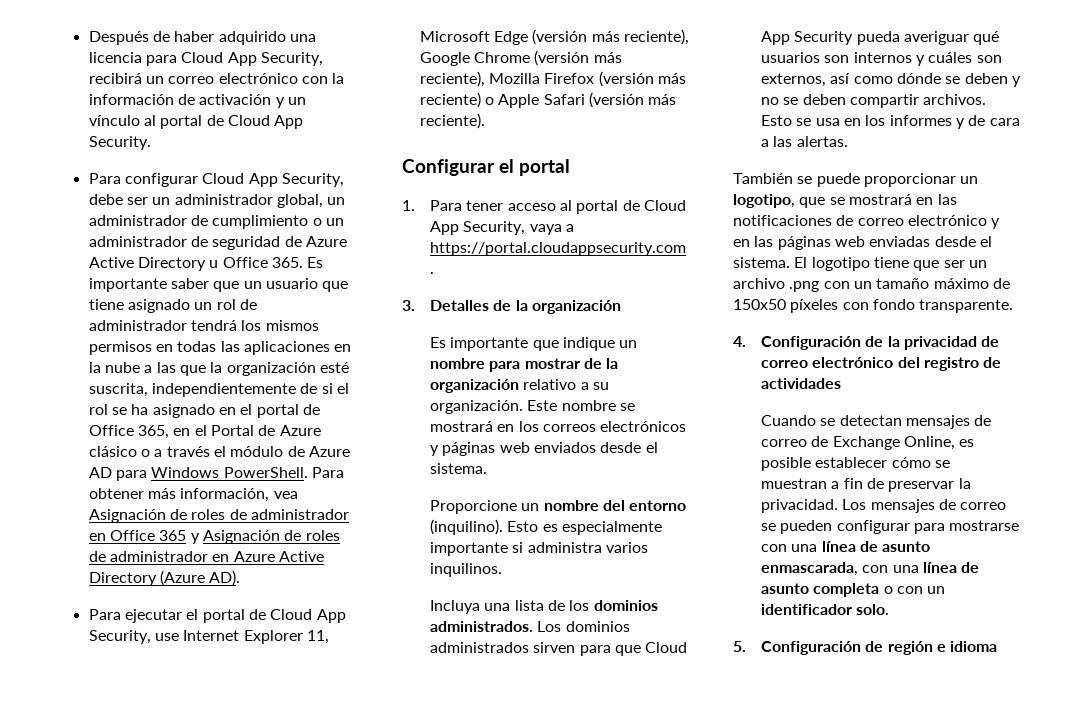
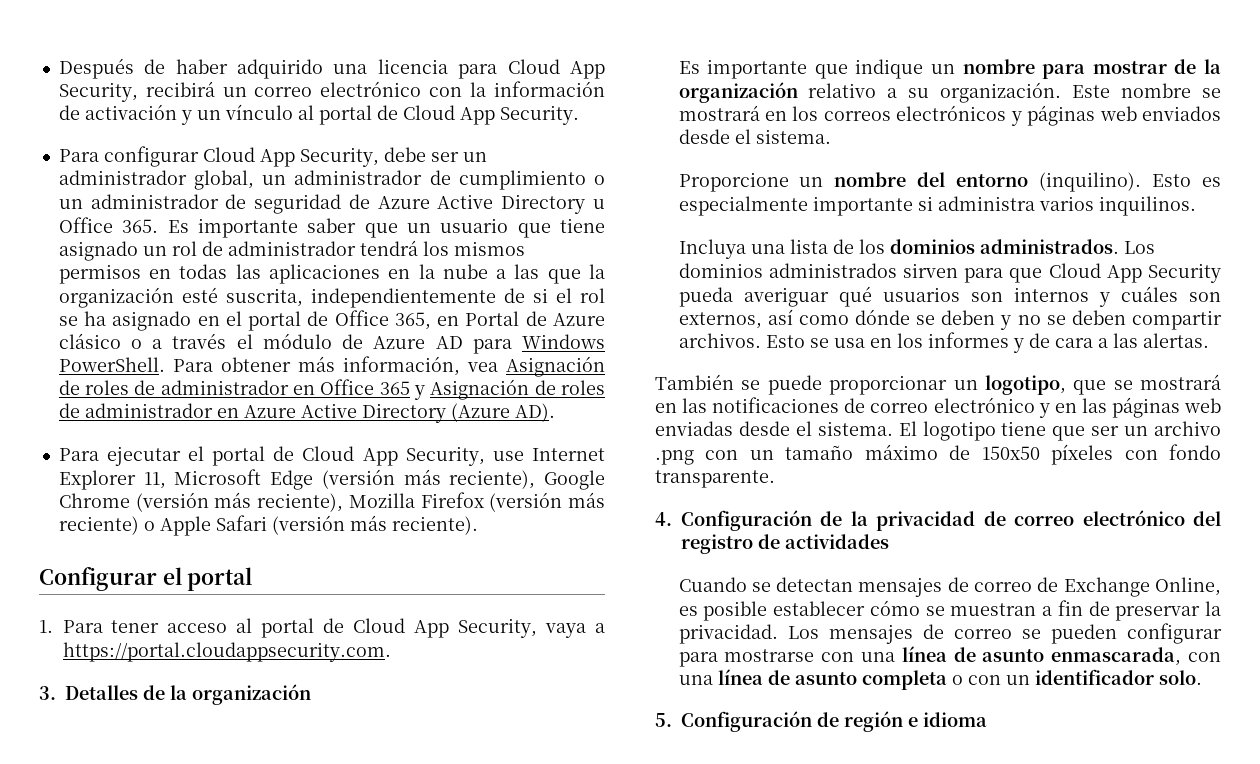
[194,425,207,436] el -> (460, 321) none

